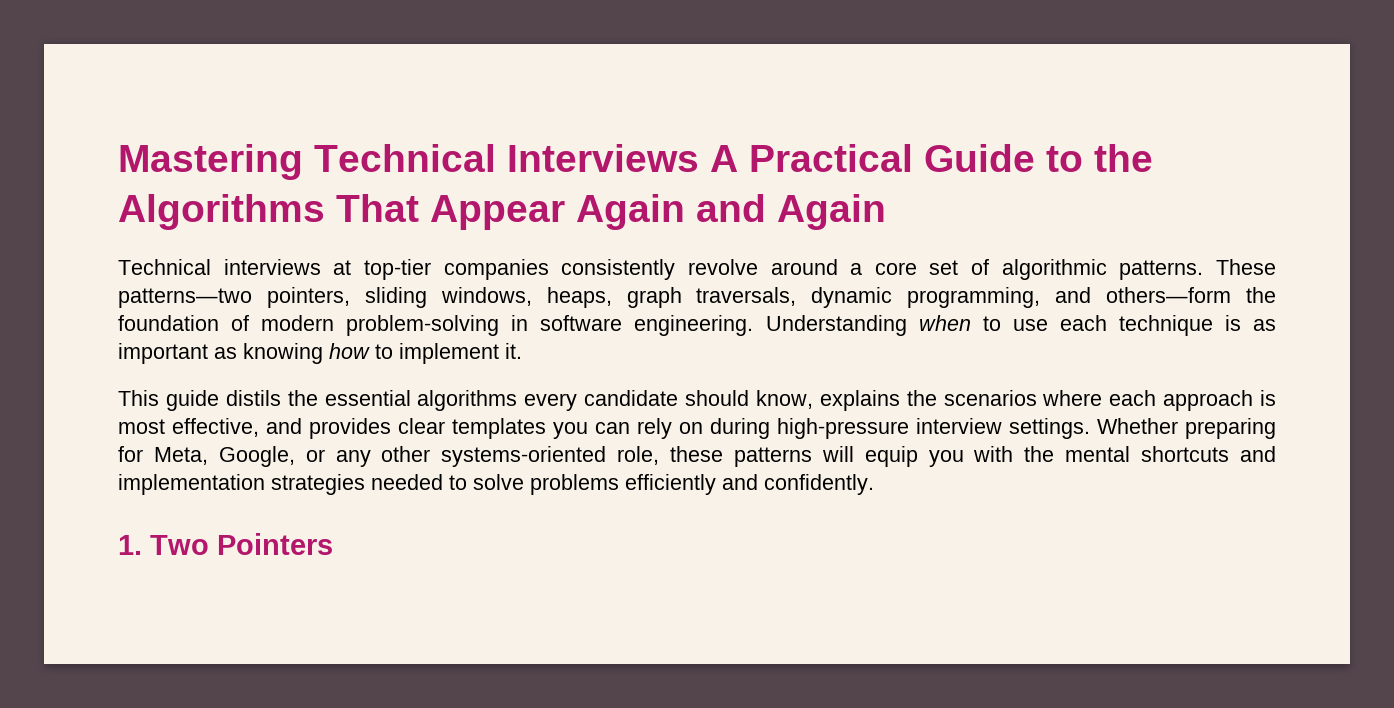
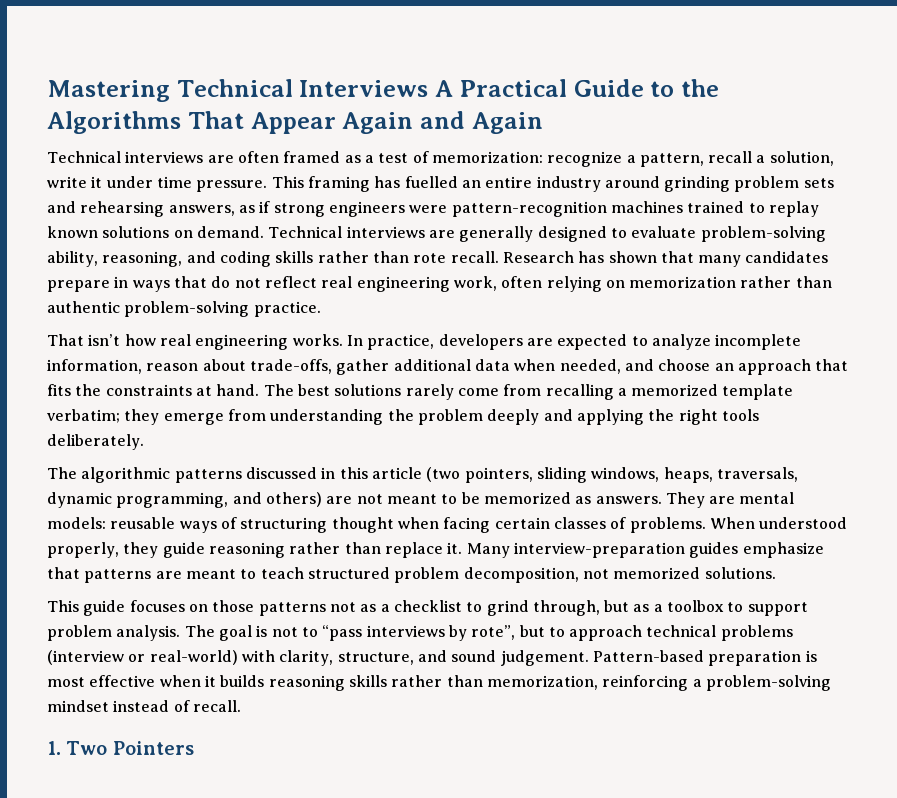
[333,259,1276,280] [118,288,252,308] at top-tier companies consistently revolve around a core set of algorithmic patterns. These patterns—two -> [207,151,834,167] [47,176,834,192] [47,201,819,217] [47,226,826,242] [47,251,829,267] [47,276,832,292] [47,301,321,317] [47,334,802,350] [47,359,849,375] [47,384,794,400] [47,409,759,425] [47,434,144,450] [47,467,461,483] are often framed as a test of memorization: recognize a pattern, recall a solution, write it under time pressure. This framing has fuelled an entire industry around grinding problem sets and rehearsing answers, as if strong engineers were pattern-recognition machines trained to replay known solutions on demand. Technical interviews are generally designed to evaluate problem-solving ability, reasoning, and coding skills rather than rote recall. Research has shown that many candidates prepare in ways that do not reflect real engineering work, often relying on memorization rather than authentic problem-solving practice. // That isn’t how real engineering works. In practice, developers are expected to analyze incomplete information, reason about trade-offs, gather additional data when needed, and choose an approach that fits the constraints at hand. The best solutions rarely come from recalling a memorized template verbatim; they emerge from understanding the problem deeply and applying the right tools deliberately. // The algorithmic patterns discussed in this article (two
[626,287,682,308] graph -> (713, 475) none
[1106,287,1276,303] [118,315,1276,336] [118,343,522,364] [118,390,1276,411] [118,418,1276,439] [118,446,1276,467] [118,474,874,495] others—form the foundation of modern problem-solving in software engineering. Understanding when to use each technique is as important as knowing how to implement it. // This guide distils the essential algorithms every candidate should know, explains the scenarios where each approach is most effective, and provides clear templates you can rely on during high-pressure interview settings. Whether preparing for Meta, Google, or any other systems-oriented role, these patterns will equip you with the mental shortcuts and implementation strategies needed to solve problems efficiently and confidently. -> [265,492,795,508] [47,517,848,533] [47,542,824,558] [47,567,776,583] [47,600,808,616] [47,625,793,641] [47,650,817,666] [47,675,831,691] [47,700,241,712] others) are not meant to be memorized as answers. They are mental models: reusable ways of structuring thought when facing certain classes of problems. When understood properly, they guide reasoning rather than replace it. Many interview-preparation guides emphasize that patterns are meant to teach structured problem decomposition, not memorized solutions. // This guide focuses on those patterns not as a checklist to grind through, but as a toolbox to support problem analysis. The goal is not to “pass interviews by rote”, but to approach technical problems (interview or real-world) with clarity, structure, and sound judgement. Pattern-based preparation is most effective when it builds reasoning skills rather than memorization, reinforcing a problem-solving mindset instead of recall.

